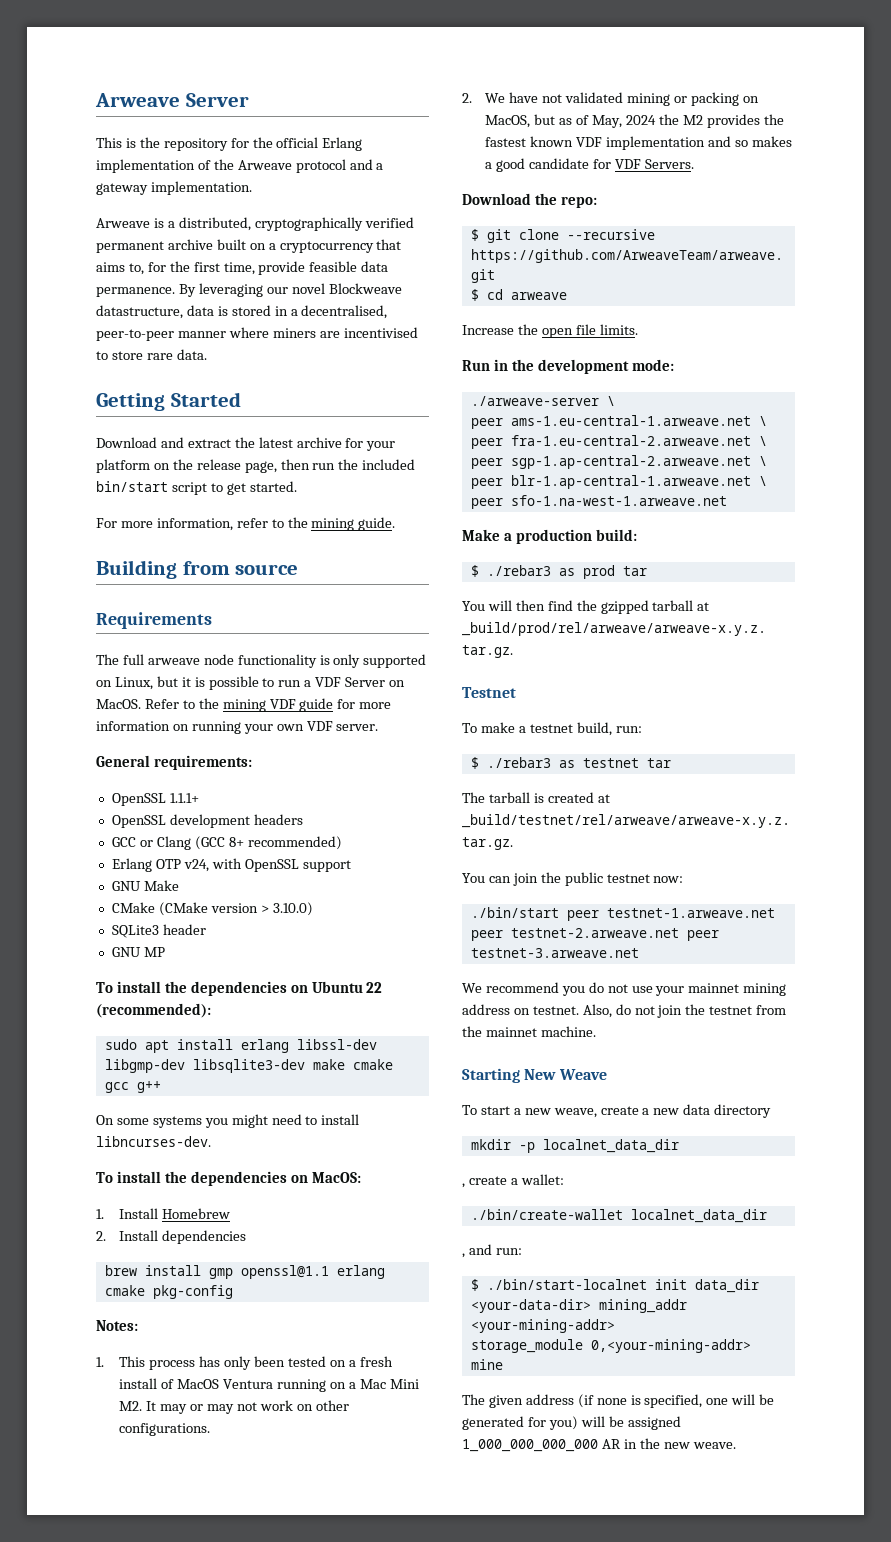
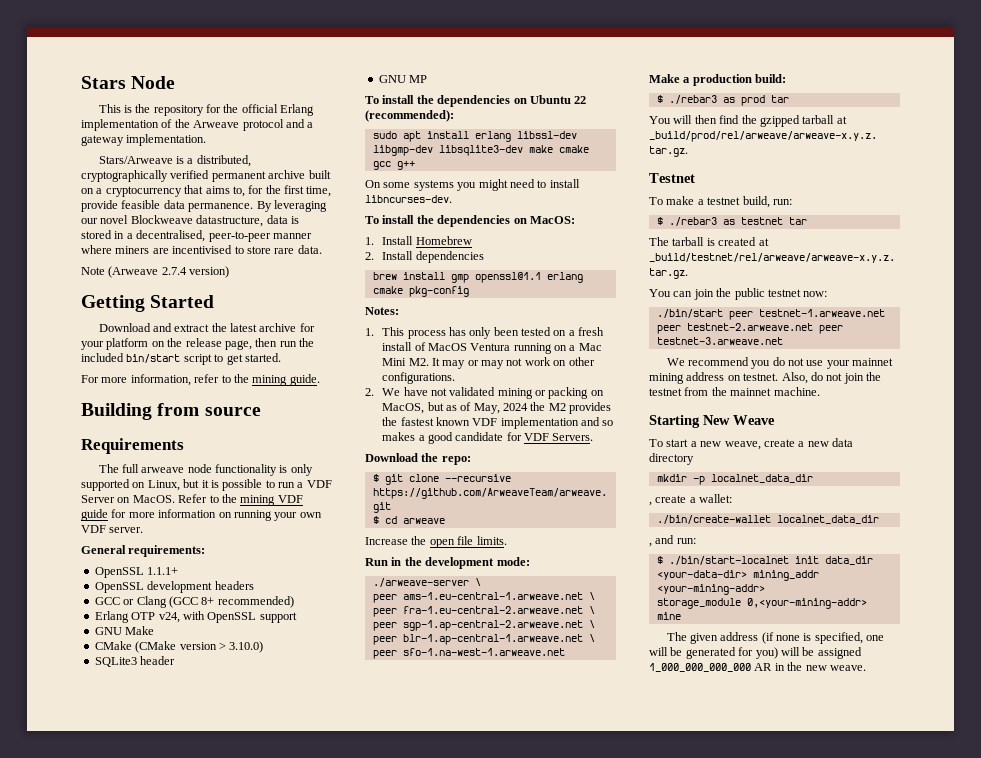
[95,93,249,107] Arweave Server -> [81,76,176,89] Stars Node
[96,218,150,228] Arweave -> [98,156,173,164] Stars/Arweave
(207, 354) none -> [81,266,230,278] // Note (Arweave 2.7.4 version)

